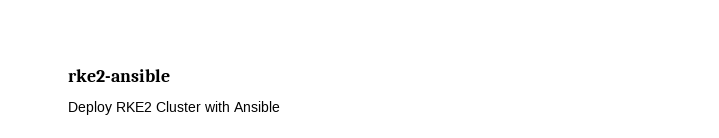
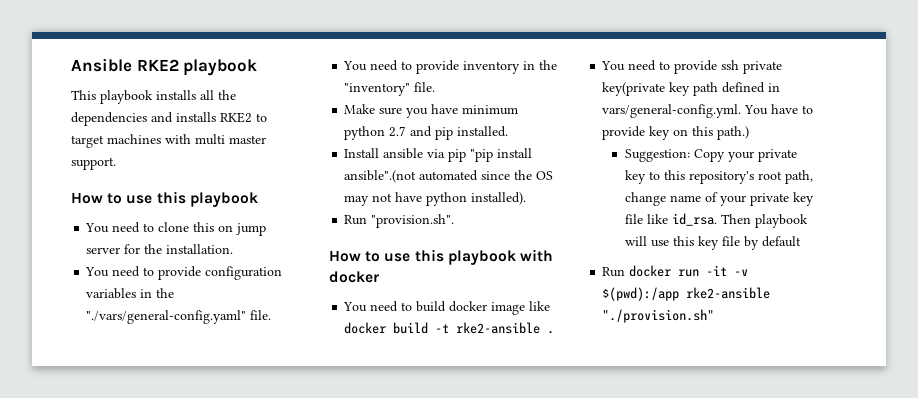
[68,69,170,82] [68,101,280,115] rke2-ansible // Deploy RKE2 Cluster with Ansible -> [71,58,258,76] [71,90,236,104] [71,112,267,126] [71,134,266,148] [71,157,116,170] [71,191,258,207] [85,222,267,236] [86,244,234,254] [85,266,283,280] [86,288,175,299] [86,310,272,324] [343,60,558,74] [344,82,436,96] [344,104,519,118] [344,126,509,140] [344,148,533,162] [344,170,554,183] [344,192,527,206] [344,214,455,228] [329,249,553,265] [329,271,379,283] [343,301,551,315] [344,322,555,334] [601,60,783,74] [602,82,781,96] [602,104,814,118] [602,126,750,140] [625,149,798,162] [625,170,814,184] [625,192,815,206] [625,213,809,228] [625,236,802,250] [602,265,749,277] [602,287,771,301] [602,309,715,323] Ansible RKE2 playbook // This playbook installs all the dependencies and installs RKE2 to target machines with multi master support. // How to use this playbook // You need to clone this on jump server for the installation. // You need to provide configuration variables in the "./vars/general-config.yaml" file. // You need to provide inventory in the "inventory" file. // Make sure you have minimum python 2.7 and pip installed. // Install ansible via pip "pip install ansible".(not automated since the OS may not have python installed). // Run "provision.sh". // How to use this playbook with docker // You need to build docker image like docker build -t rke2-ansible . // You need to provide ssh private key(private key path defined in vars/general-config.yml. You have to provide key on this path.) // Suggestion: Copy your private key to this repository's root path, change name of your private key file like id_rsa. Then playbook will use this key file by default // Run docker run -it -v $(pwd):/app rke2-ansible "./provision.sh"

